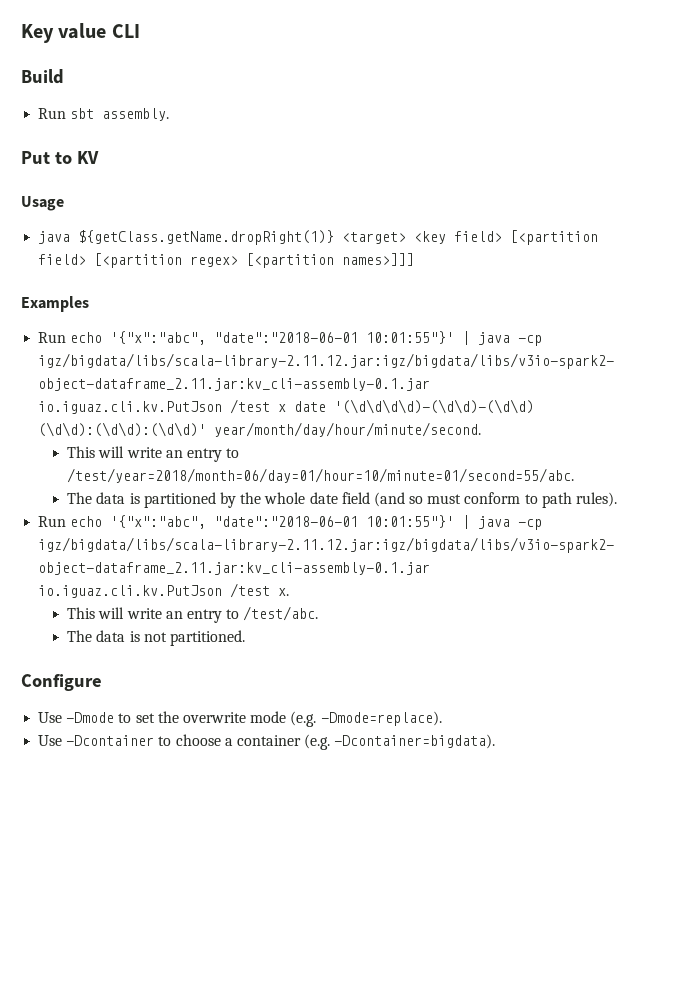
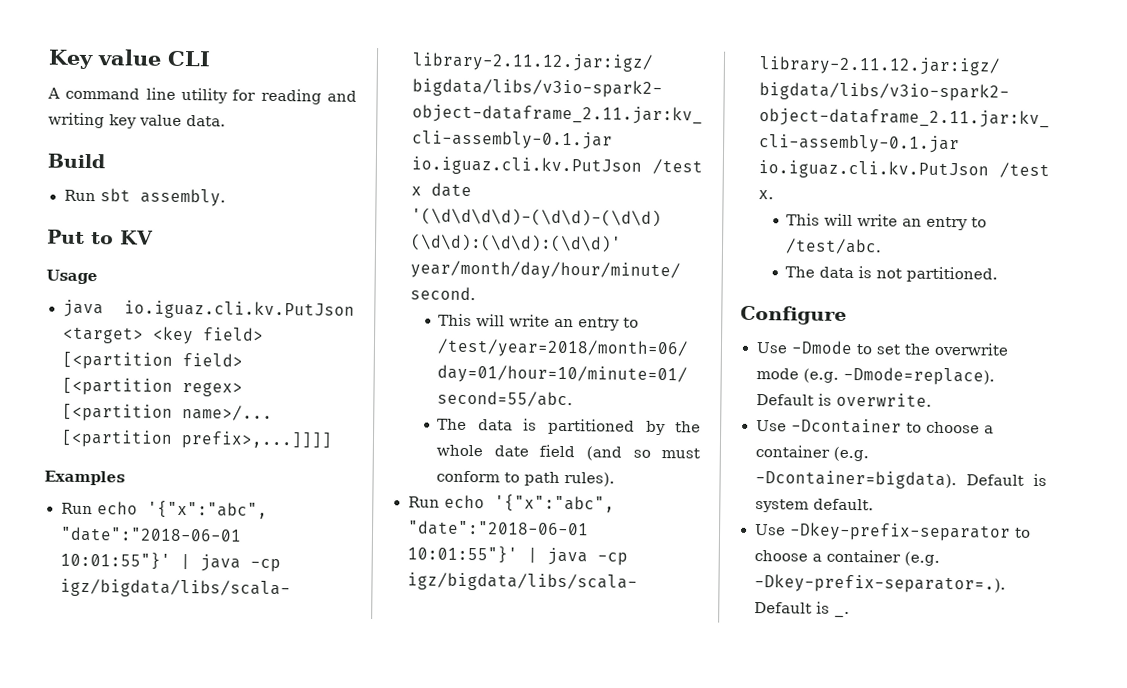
(140, 31) none -> [47,87,357,105] [48,112,226,129] // A command line utility for reading and writing key value data.
[78,230,335,245] ${getClass.getName.dropRight(1)} -> [124,300,355,320] io.iguaz.cli.kv.PutJson
[342,253,415,266] names>]]] -> [181,405,273,421] [60,429,333,450] name>/... [<partition prefix>,...]]]]
(442, 718) none -> [755,392,932,407] Default is overwrite.
(496, 741) none -> [965,473,1047,487] [754,498,874,513] [754,522,1031,542] [753,549,940,566] [753,574,1006,594] [753,601,850,619] Default is system default. // Use -Dkey-prefix-separator to choose a container (e.g. -Dkey-prefix-separator=.). Default is _.

